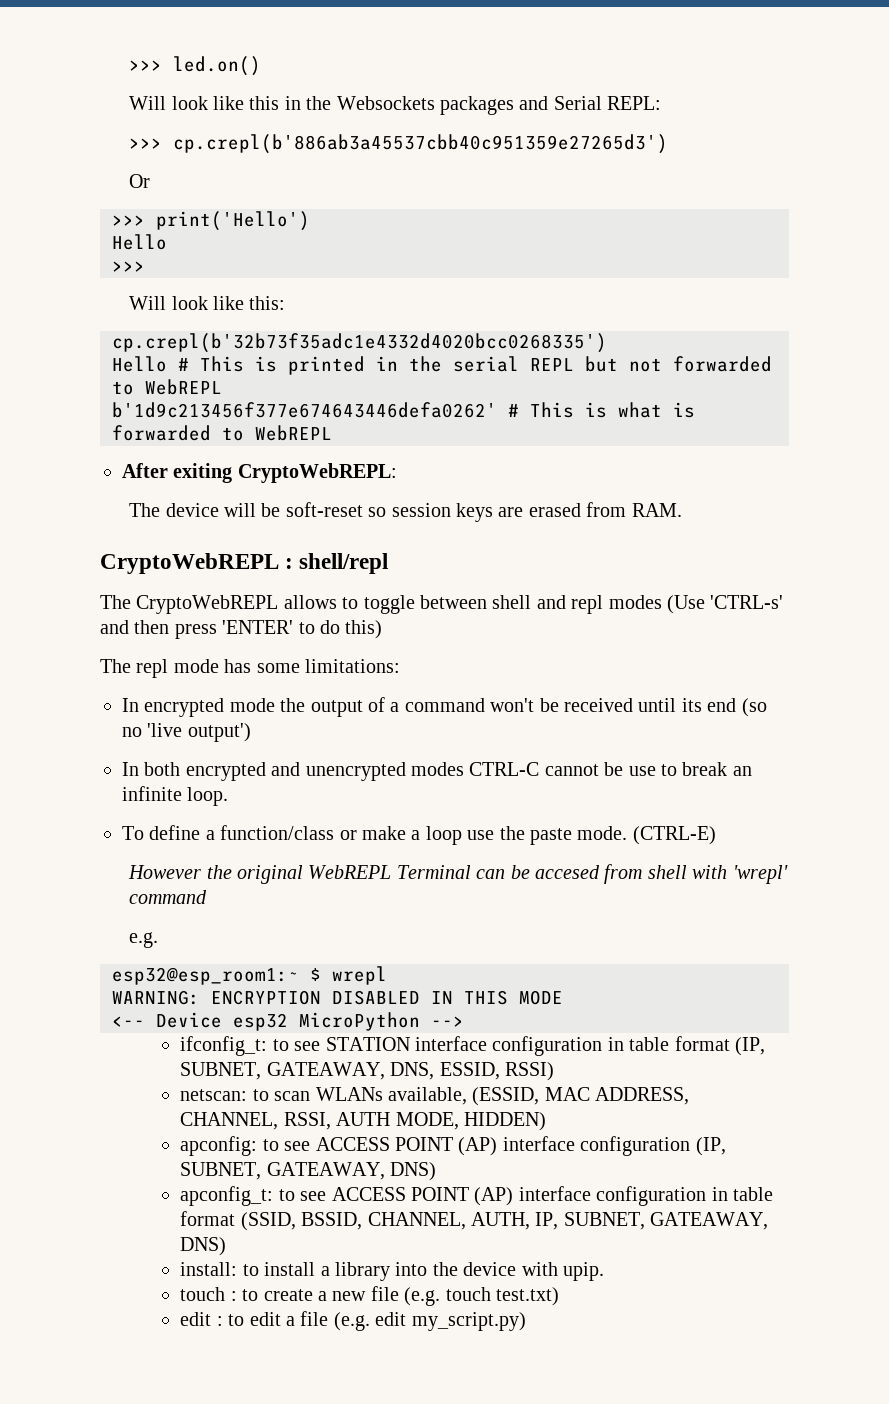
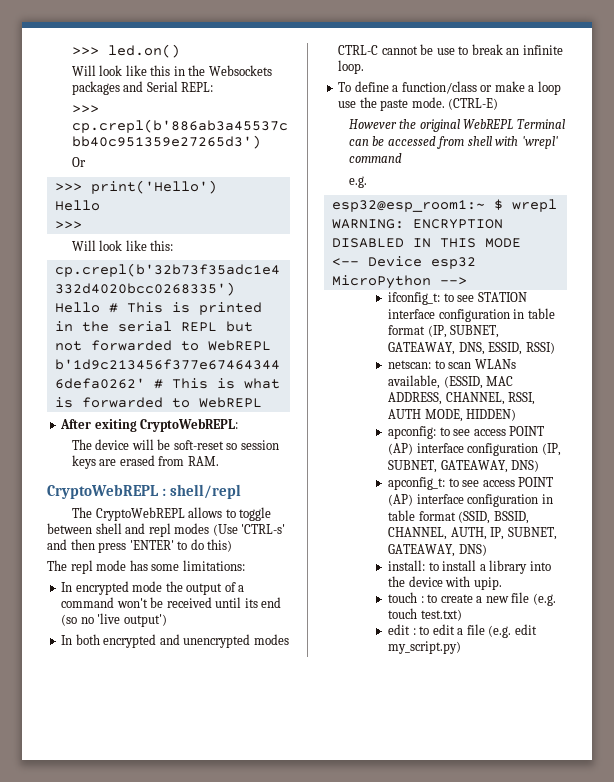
[535,865,601,879] accesed -> [387,136,436,146] accessed
[315,1137,390,1151] ACCESS -> [473,429,506,436] access
[331,1187,406,1201] ACCESS -> [482,480,515,487] access

